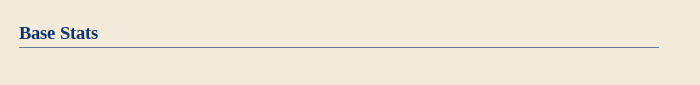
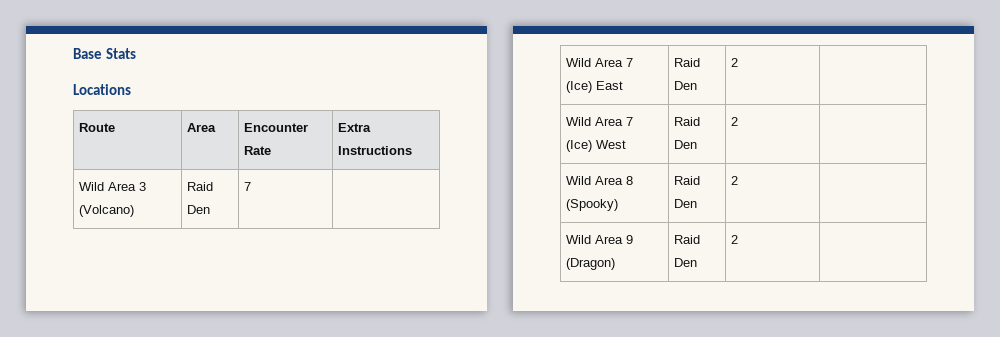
(98, 33) none -> [73,84,131,95] [79,123,116,132] [187,123,217,132] [244,123,309,132] [244,146,272,155] [338,123,372,132] [338,146,413,155] [79,182,147,191] [79,205,135,217] [187,182,214,191] [187,205,211,214] [244,182,252,191] [566,58,634,67] [566,81,624,93] [674,58,701,67] [674,81,698,90] [731,58,739,67] [566,117,634,126] [566,140,627,152] [674,117,701,126] [674,140,698,149] [731,117,739,126] [566,176,634,185] [566,199,619,211] [674,176,701,185] [674,199,698,208] [731,176,739,185] [566,235,634,244] [566,258,616,270] [674,235,701,244] [674,258,698,267] [731,235,739,244] // Locations // Route | Area | Encounter Rate | Extra Instructions // Wild Area 3 (Volcano) | Raid Den | 7 | // Wild Area 7 (Ice) East | Raid Den | 2 | // Wild Area 7 (Ice) West | Raid Den | 2 | // Wild Area 8 (Spooky) | Raid Den | 2 | // Wild Area 9 (Dragon) | Raid Den | 2 |

